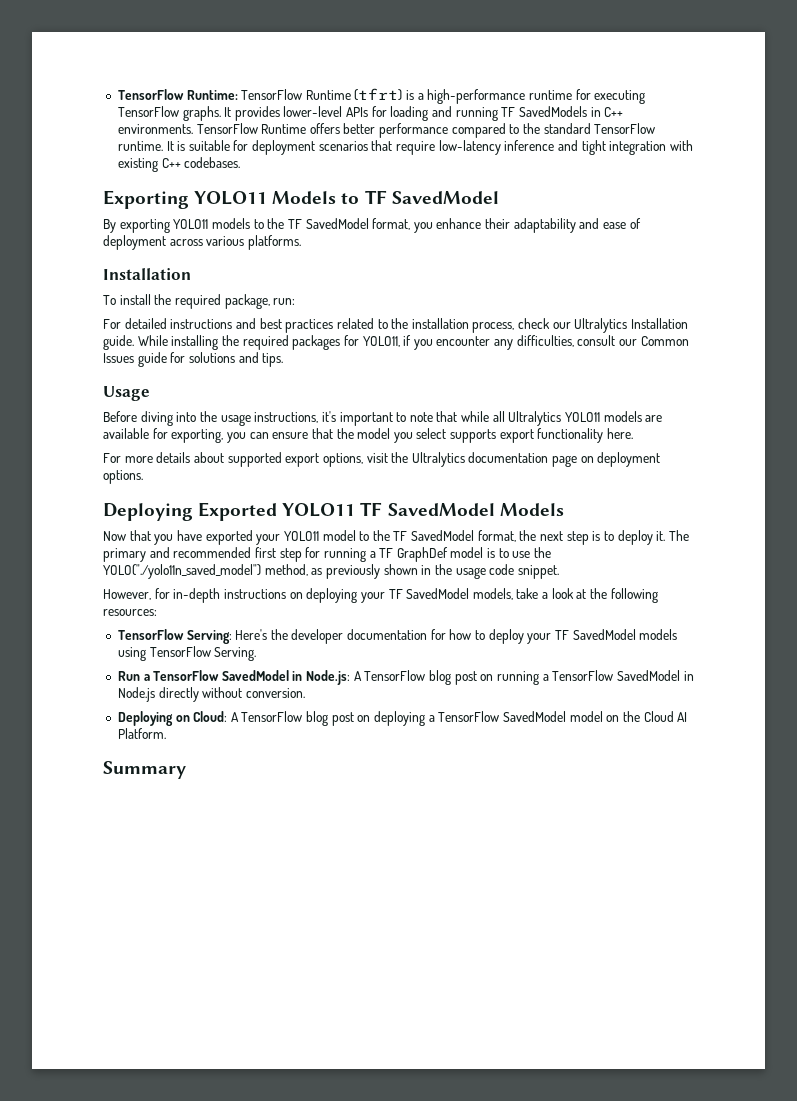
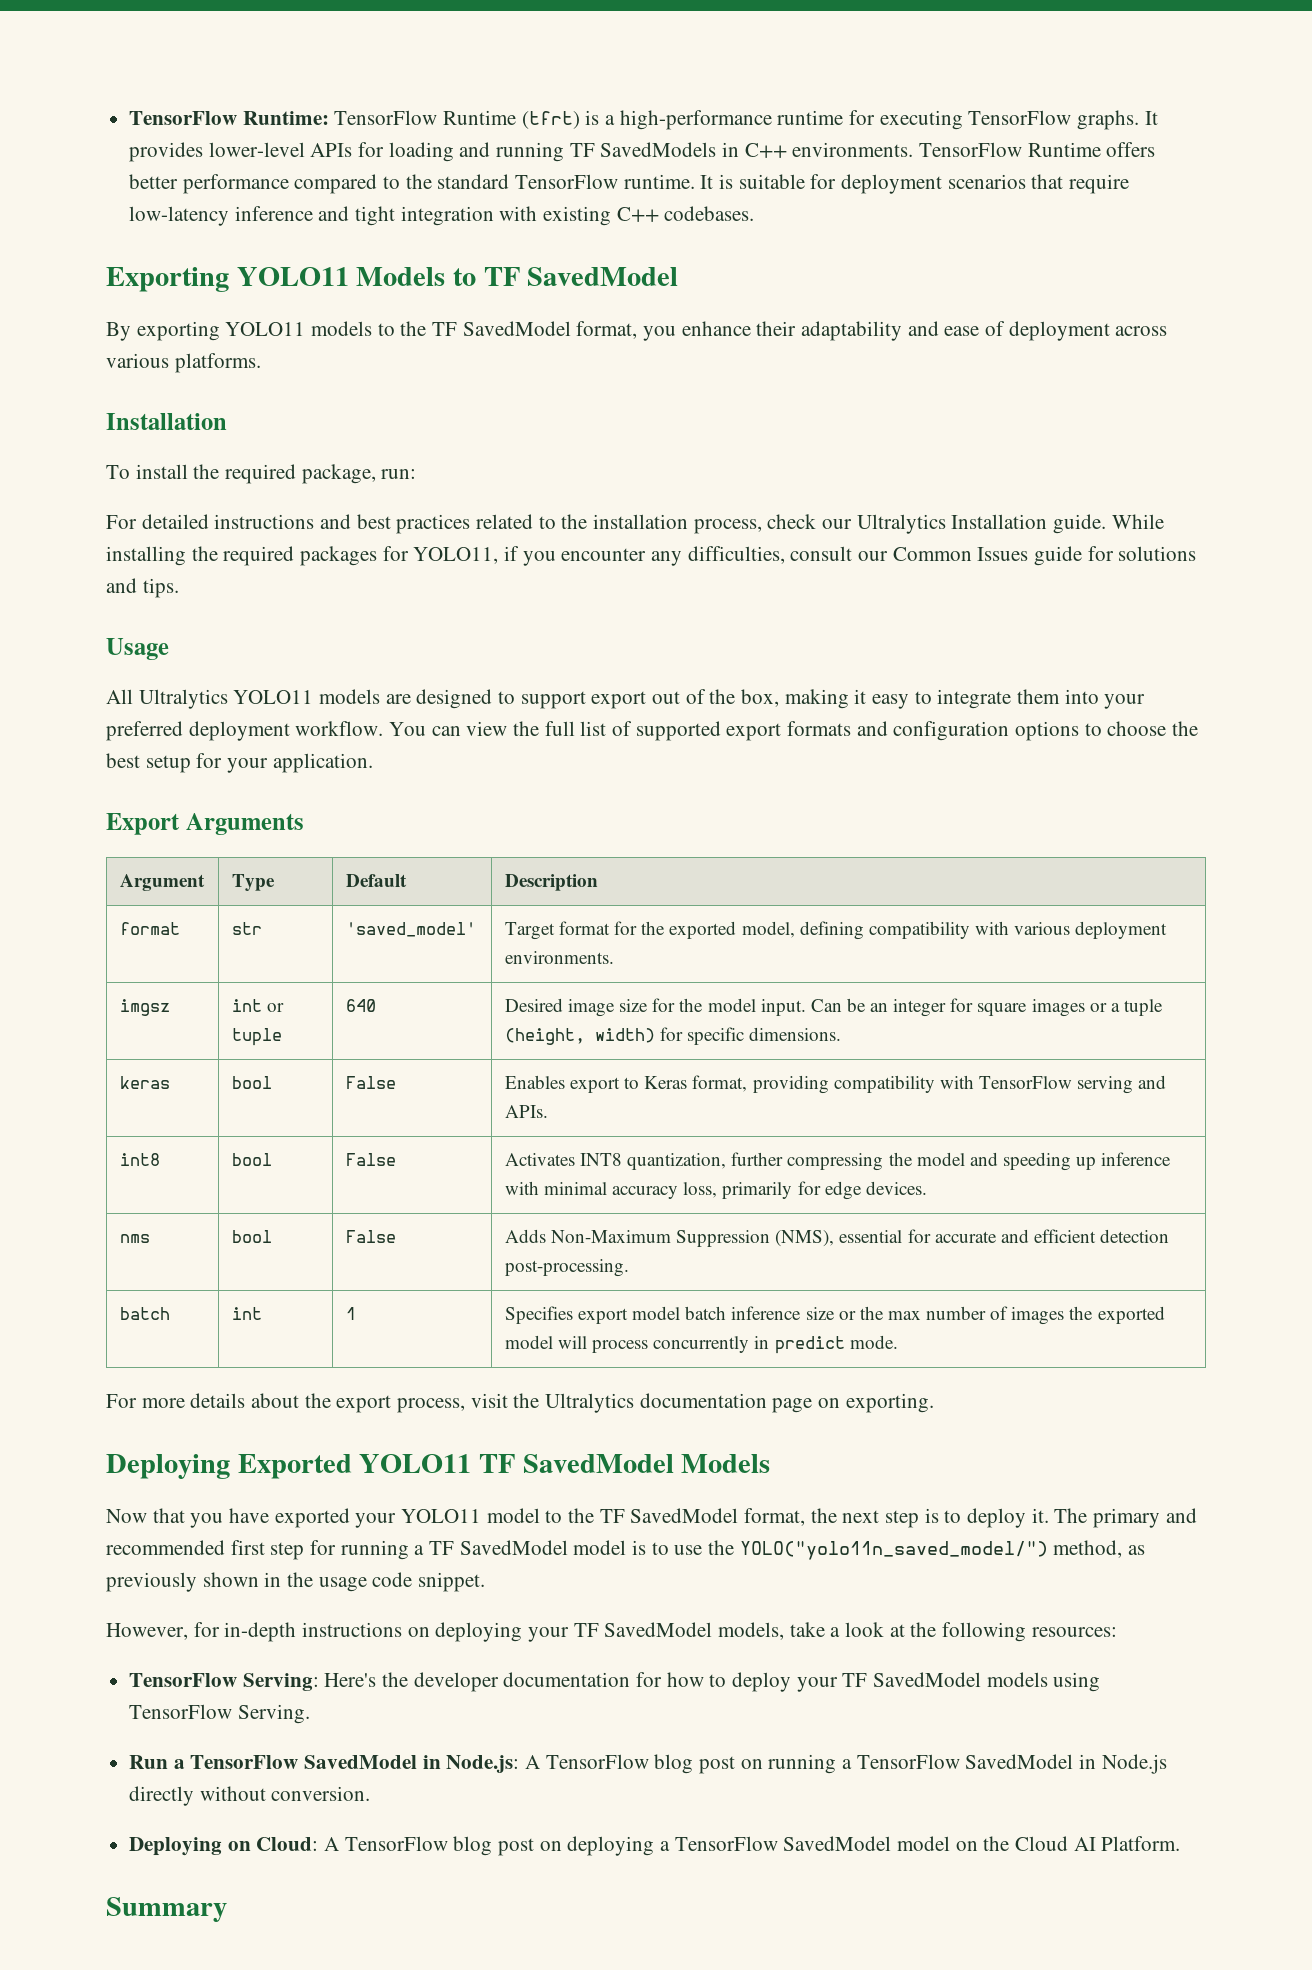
[103,411,663,426] [103,428,634,443] Before diving into the usage instructions, it's important to note that while all Ultralytics YOLO11 models are available for exporting, you can ensure that the model you select supports export functionality here. -> [106,689,1146,709] [106,721,1199,741] [106,753,373,773] [106,813,304,835] [119,874,205,891] [231,874,275,891] [345,874,407,887] [504,874,598,891] [119,922,180,935] [231,922,262,935] [345,922,476,937] [504,921,1168,940] [504,951,614,964] [119,999,170,1016] [231,999,285,1012] [231,1028,282,1046] [345,999,376,1012] [504,998,1163,1017] [504,1027,842,1045] [119,1076,170,1089] [231,1076,272,1089] [345,1076,396,1089] [504,1075,1167,1094] [504,1105,548,1118] [119,1153,160,1166] [231,1153,272,1166] [345,1153,396,1166] [504,1152,1172,1171] [504,1181,927,1200] [119,1234,150,1243] [231,1230,272,1243] [345,1230,396,1243] [504,1229,1170,1247] [504,1259,629,1277] [119,1307,170,1320] [231,1307,262,1320] [345,1307,356,1320] [504,1306,1165,1325] [504,1335,898,1354] All Ultralytics YOLO11 models are designed to support export out of the box, making it easy to integrate them into your preferred deployment workflow. You can view the full list of supported export formats and configuration options to choose the best setup for your application. // Export Arguments // Argument | Type | Default | Description // format | str | 'saved_model' | Target format for the exported model, defining compatibility with various deployment environments. // imgsz | int or tuple | 640 | Desired image size for the model input. Can be an integer for square images or a tuple (height, width) for specific dimensions. // keras | bool | False | Enables export to Keras format, providing compatibility with TensorFlow serving and APIs. // int8 | bool | False | Activates INT8 quantization, further compressing the model and speeding up inference with minimal accuracy loss, primarily for edge devices. // nms | bool | False | Adds Non-Maximum Suppression (NMS), essential for accurate and efficient detection post-processing. // batch | int | 1 | Specifies export model batch inference size or the max number of images the exported model will process concurrently in predict mode.
[227,452,363,467] supported export options, -> [304,1393,466,1413] the export process,
[597,452,661,467] [103,470,143,484] deployment options. -> [845,1393,934,1413] exporting.
[396,547,448,562] GraphDef -> [459,1540,568,1555] SavedModel
[103,564,261,579] YOLO("./yolo11n_saved_model") -> [739,1541,1048,1560] YOLO("yolo11n_saved_model/")

